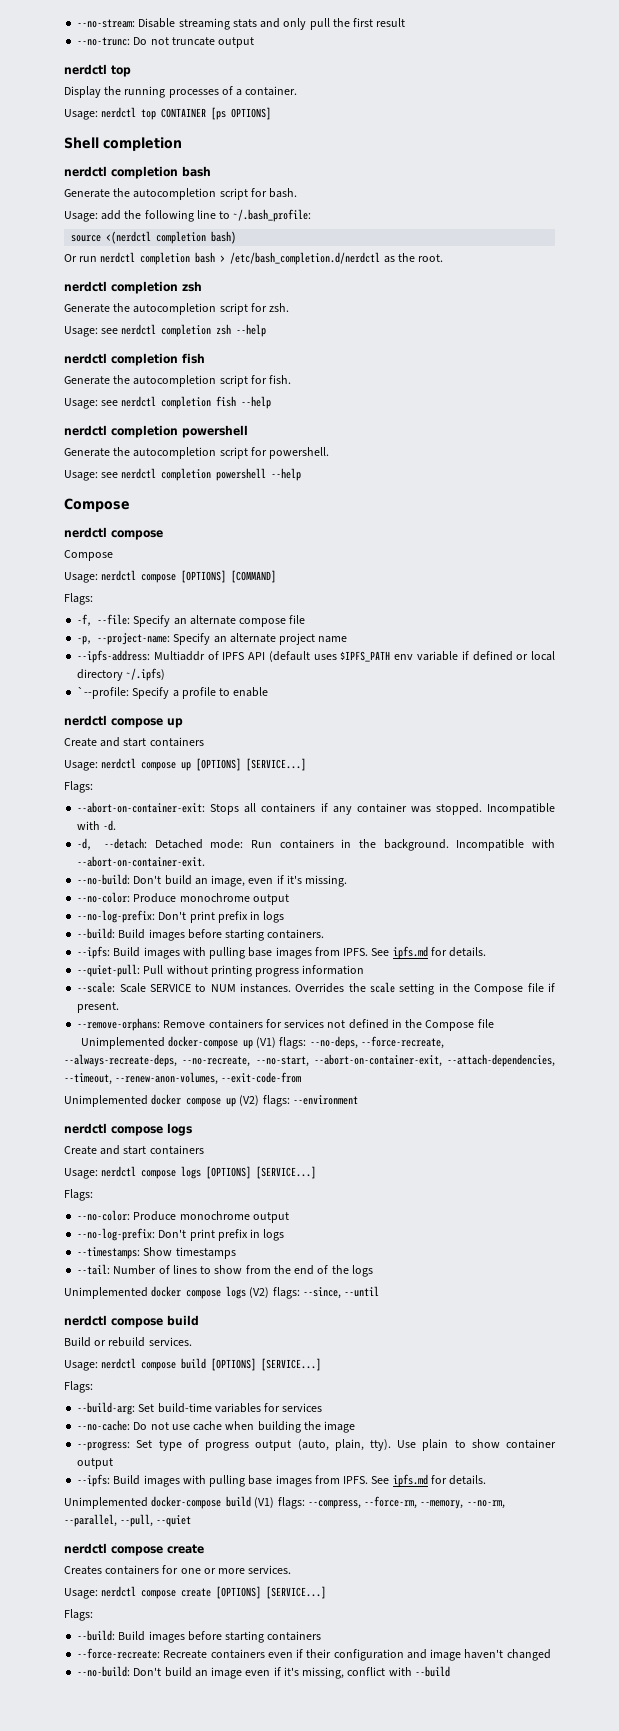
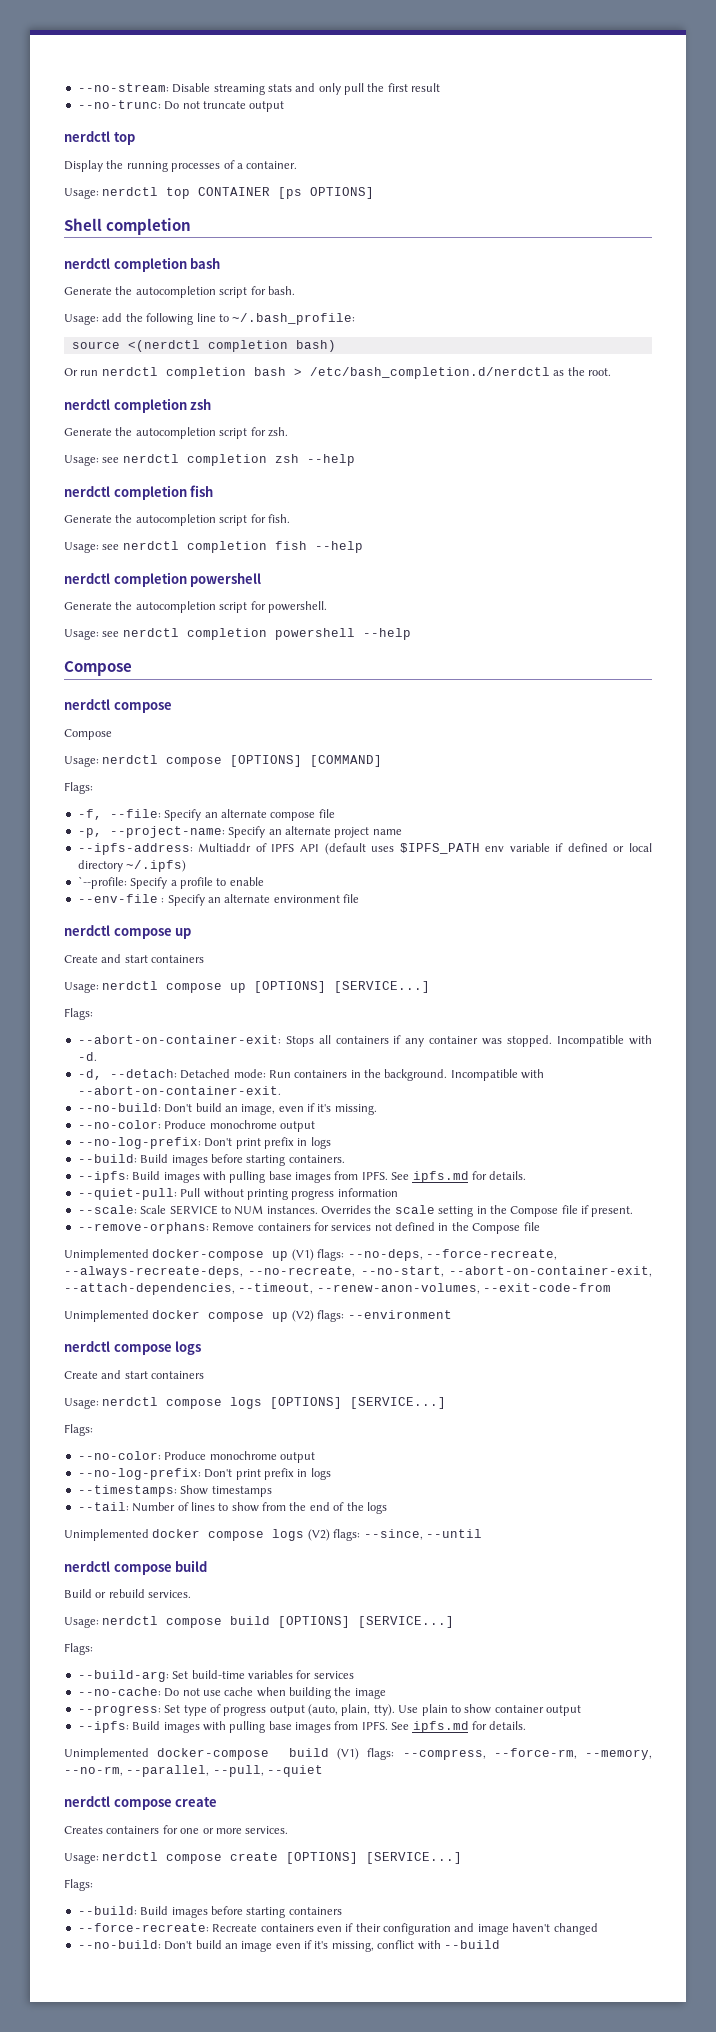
(269, 692) none -> [77,894,359,906] // --env-file : Specify an alternate environment file

